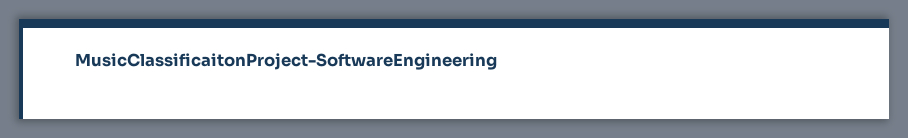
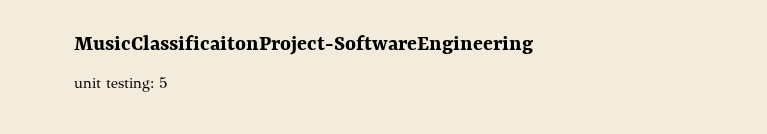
(497, 61) none -> [74,77,168,92] // unit testing: 5

